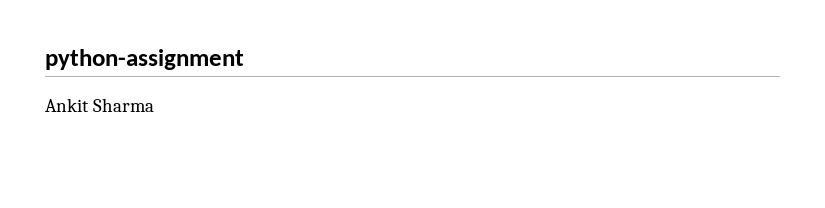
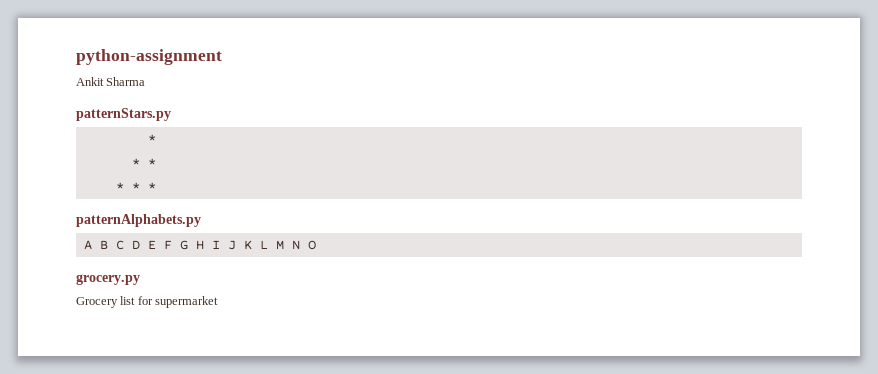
(155, 105) none -> [76,108,171,121] [147,134,156,143] [131,158,156,167] [115,182,156,191] [76,214,201,227] [83,240,316,250] [76,274,140,285] [76,296,219,308] // patternStars.py // * // * * // * * * // patternAlphabets.py // A B C D E F G H I J K L M N O // grocery.py // Grocery list for supermarket

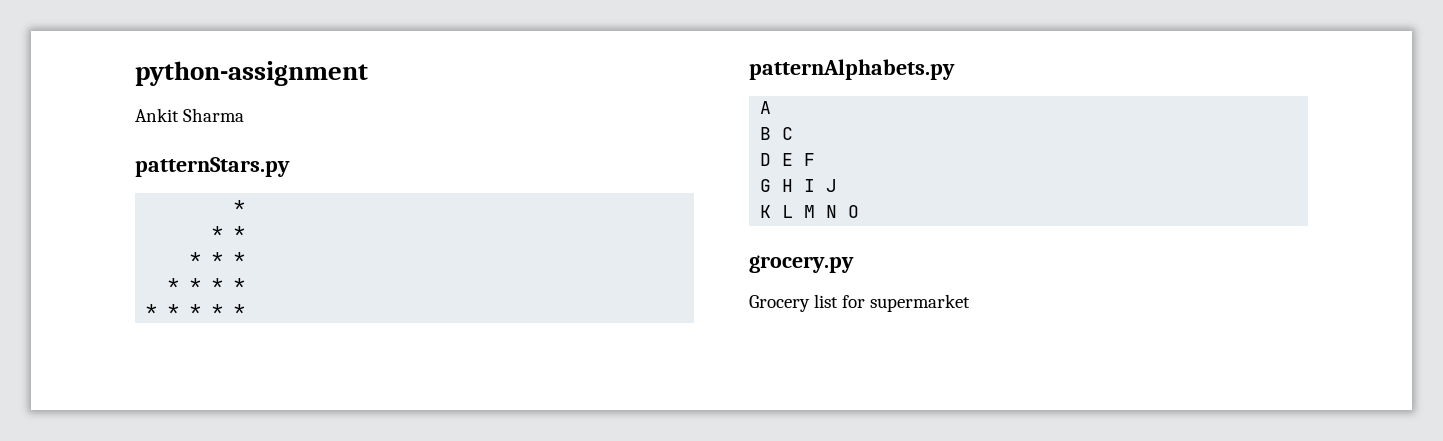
(156, 186) none -> [168,278,246,289] [146,304,246,315] // * * * * // * * * * *
(92, 245) none -> (772, 107) //
(124, 245) none -> (794, 133) //
(172, 245) none -> (816, 159) //
(236, 245) none -> (838, 185) //

